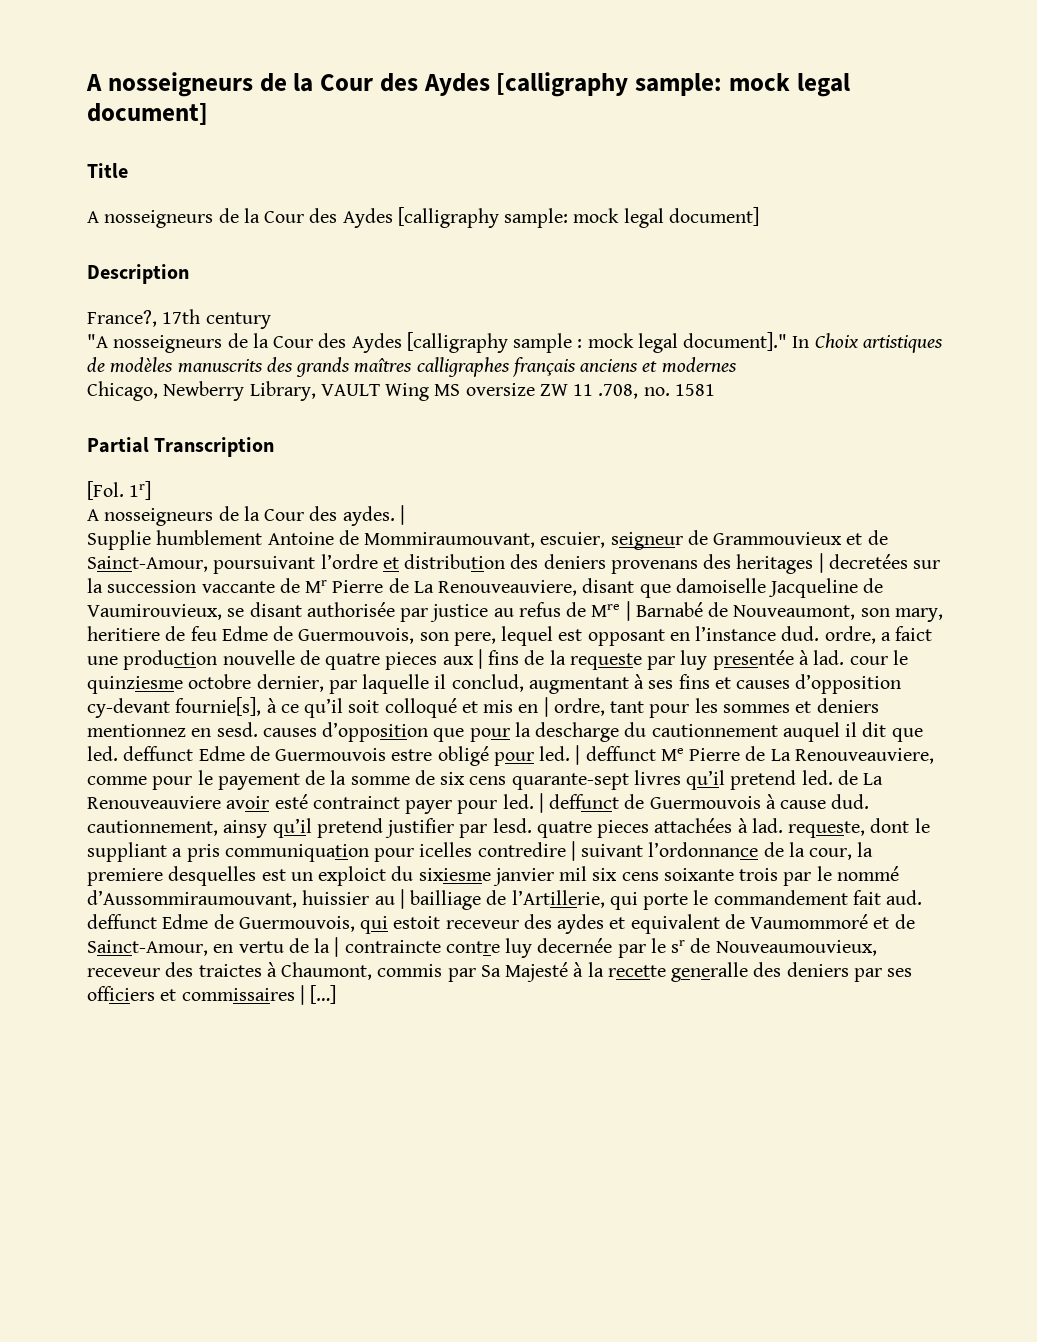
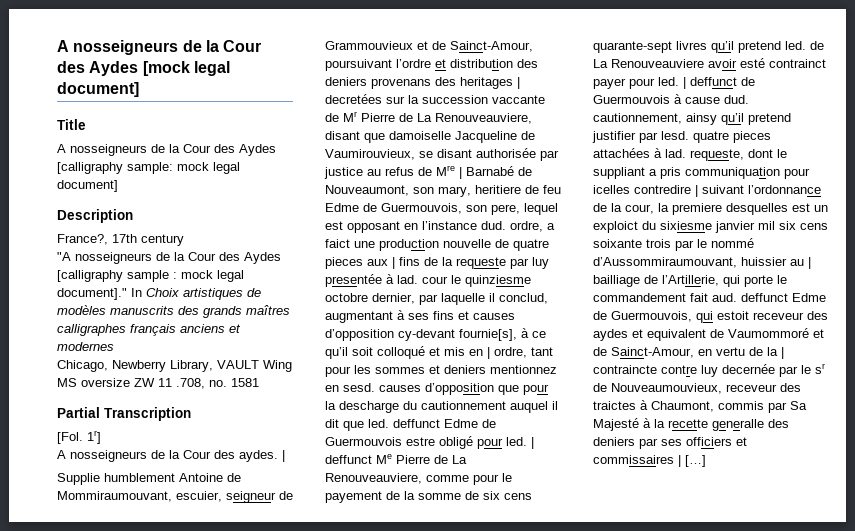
[86,72,790,97] A nosseigneurs de la Cour des Aydes [calligraphy sample: mock -> [57,40,262,55] [57,61,190,76] A nosseigneurs de la Cour des Aydes [mock

